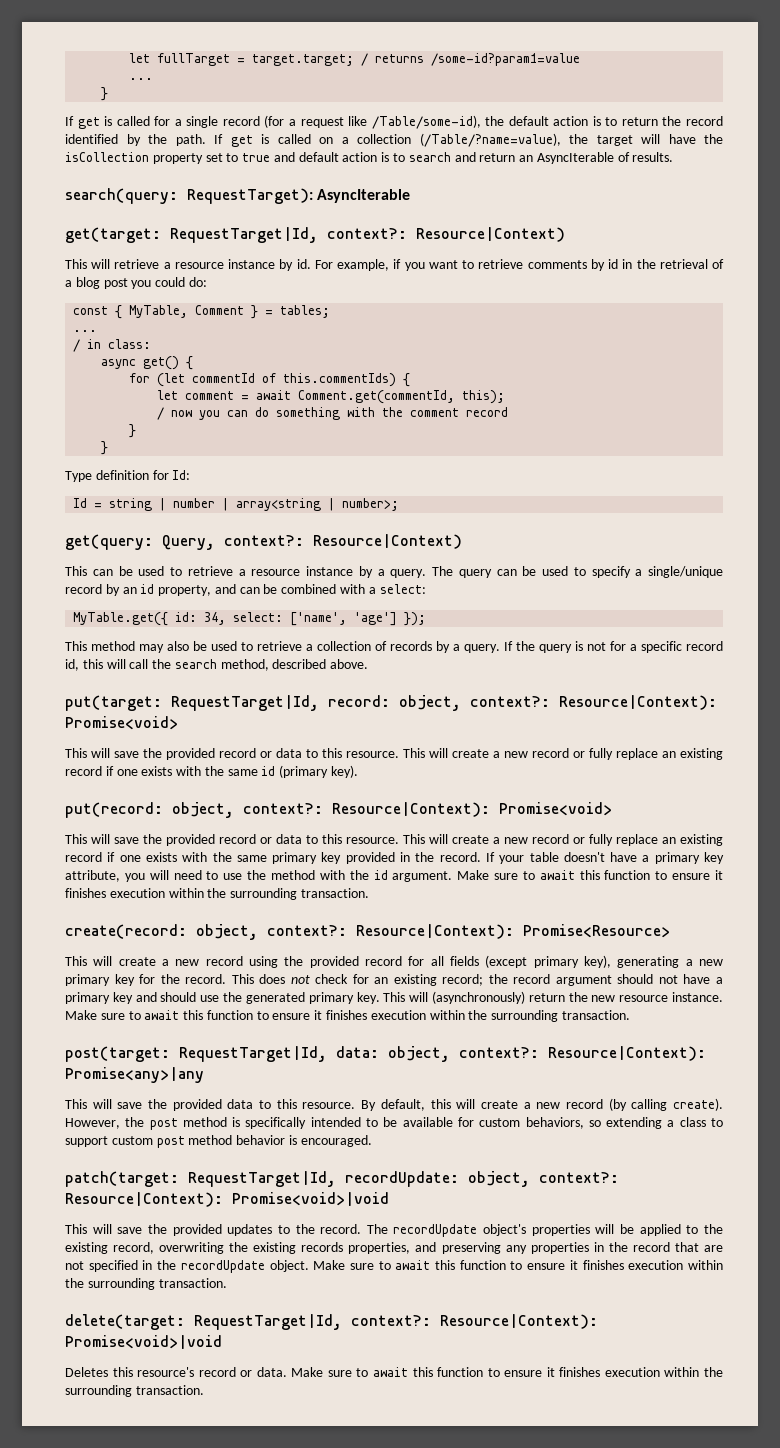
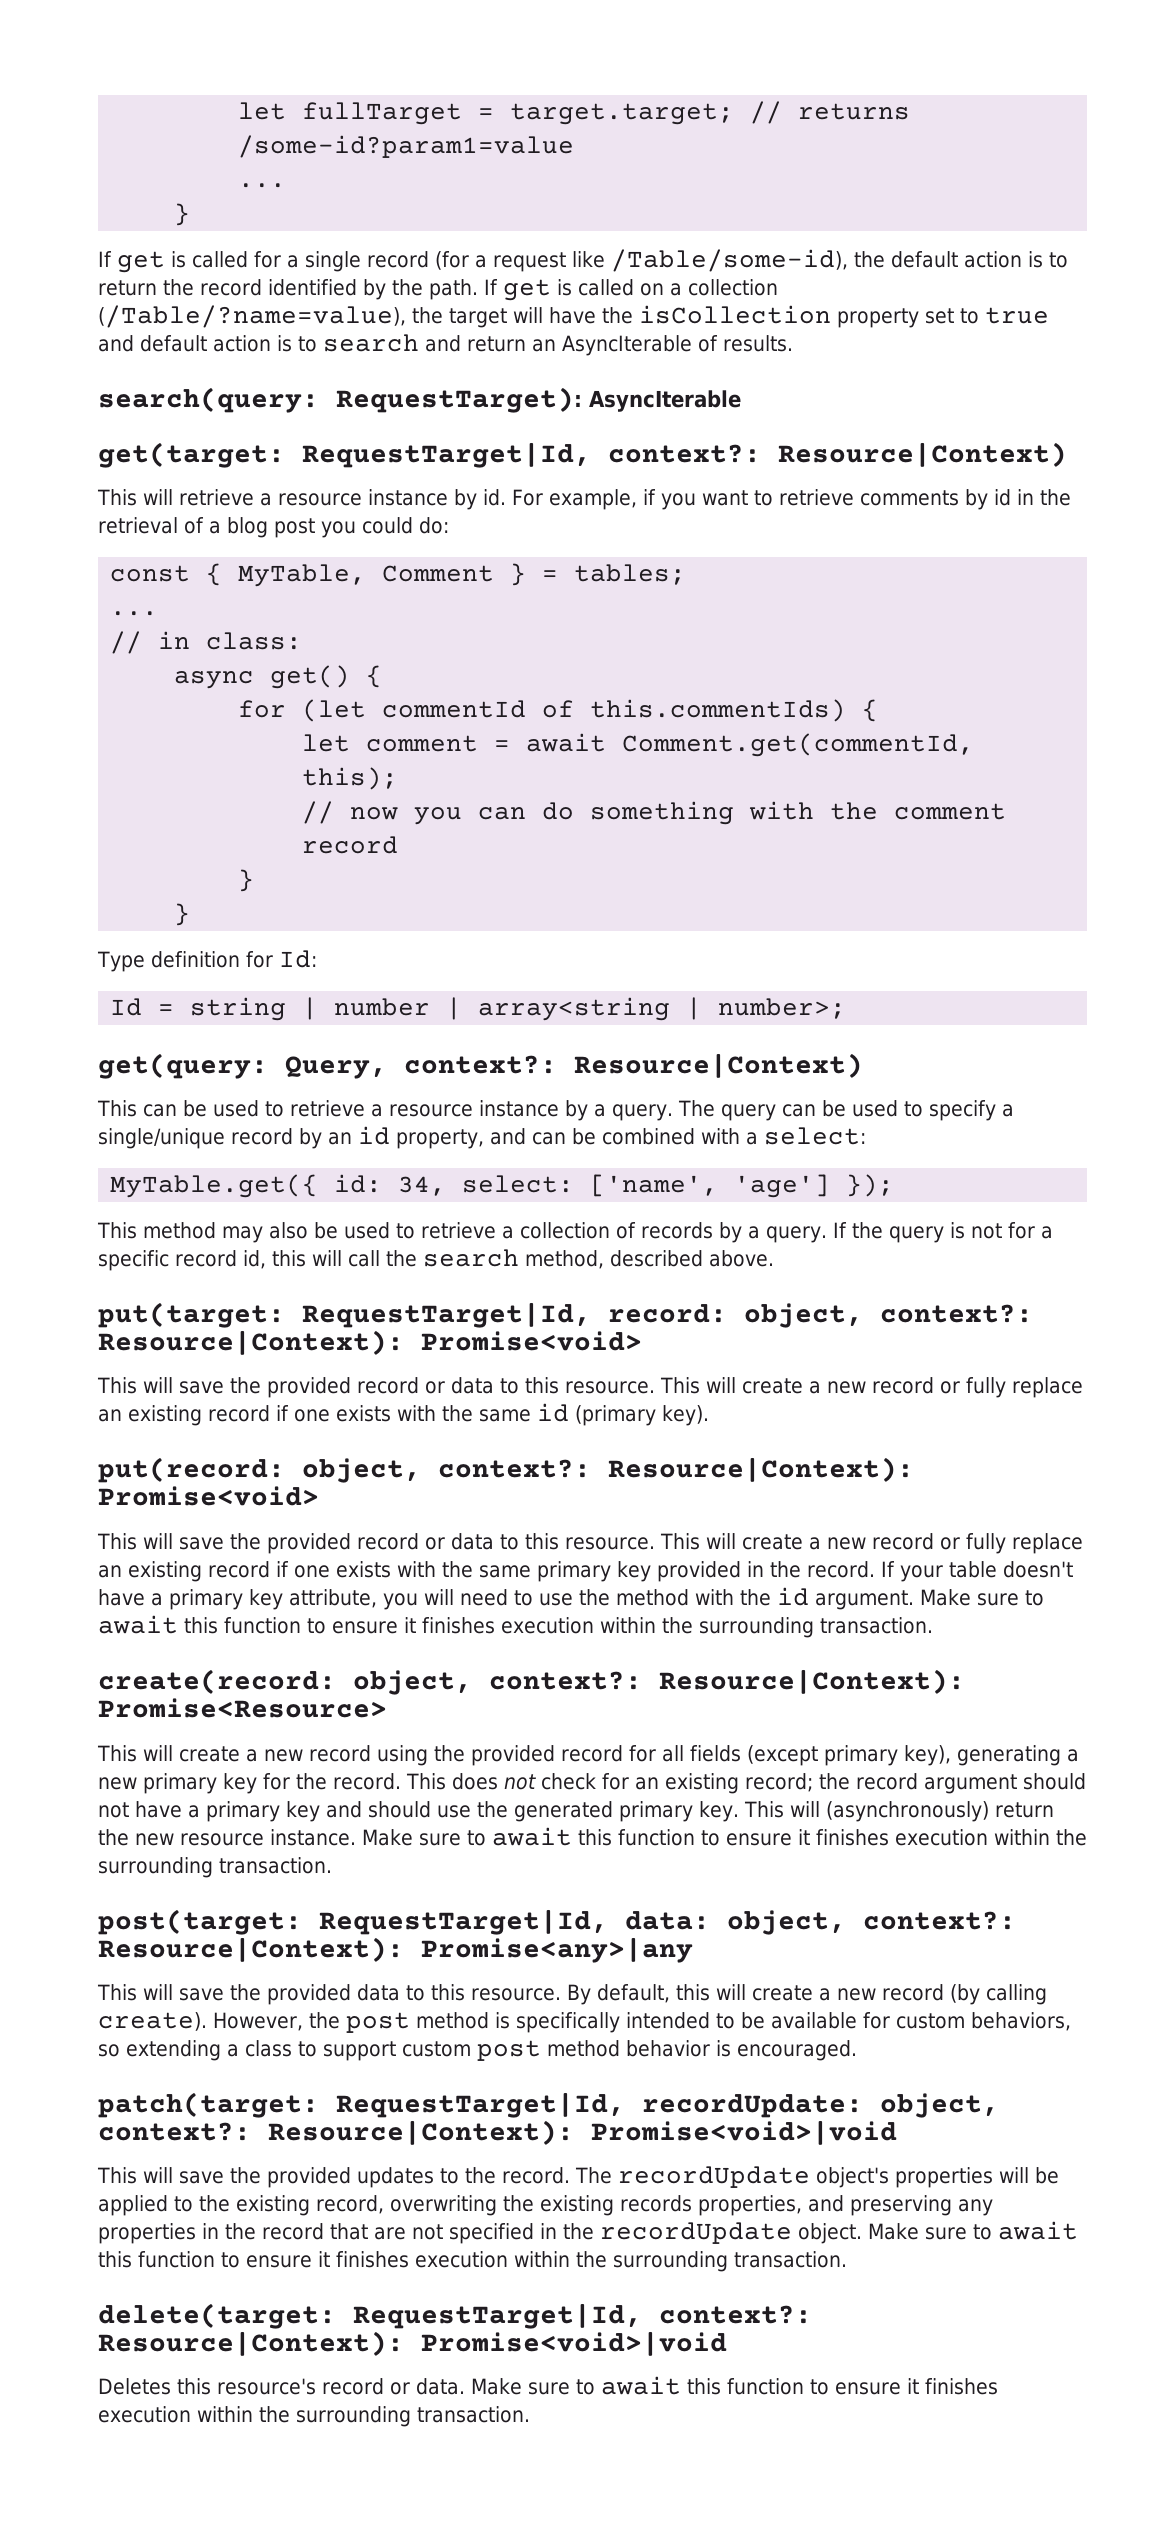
[361,53,369,66] / -> [750,101,783,124] //
[73,339,81,352] / -> [110,631,143,654] //
[157,407,165,420] / -> [302,801,335,824] //

